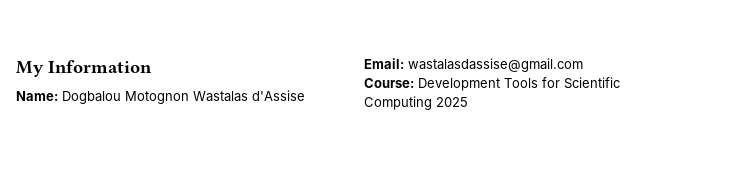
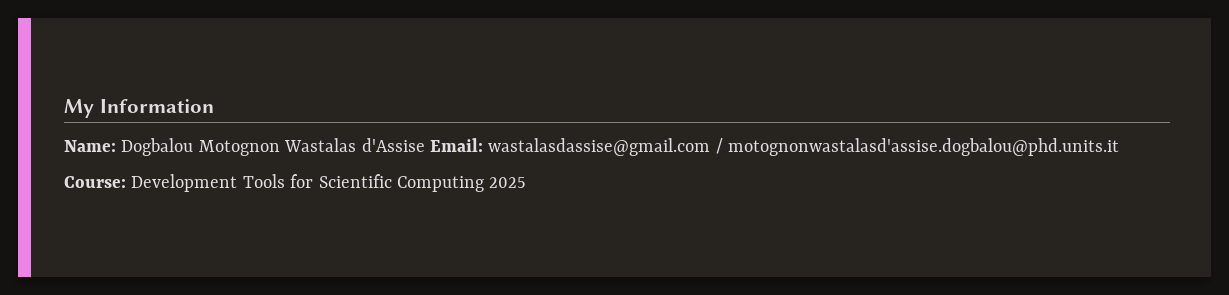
(583, 65) none -> [715,138,1120,156] / motognonwastalasd'assise.dogbalou@phd.units.it

